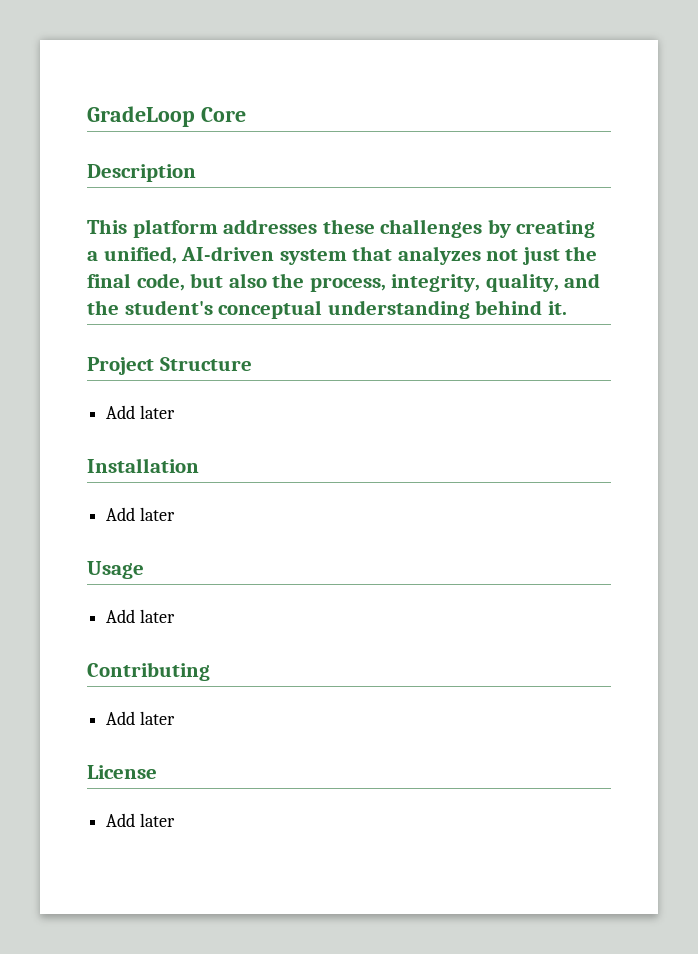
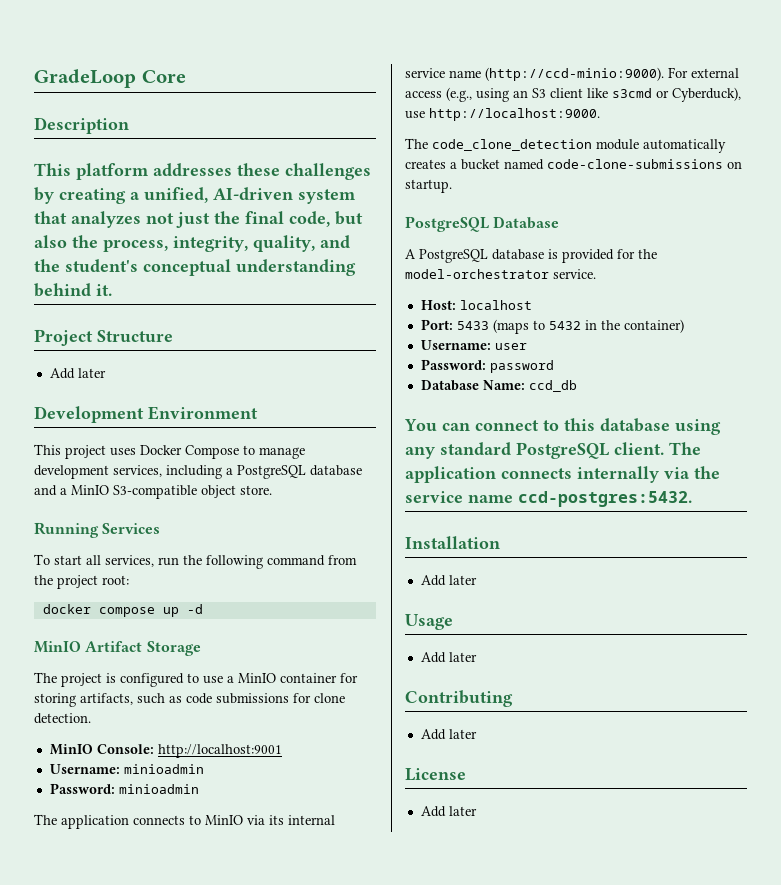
(175, 412) none -> [34,406,258,423] [34,444,305,459] [34,465,362,479] [34,485,272,499] [34,522,161,538] [34,554,357,569] [34,575,129,589] [42,604,203,617] [34,641,201,656] [34,672,358,687] [34,693,345,707] [34,713,91,724] [49,744,282,758] [49,764,204,774] [49,783,199,794] [34,814,335,829] [405,67,739,81] [405,87,741,102] [405,108,600,121] [405,138,726,153] [405,159,742,170] [405,179,452,193] [405,216,560,232] [405,249,657,263] [405,269,596,279] [420,300,532,310] [420,319,684,334] [420,340,527,350] [420,359,554,373] [420,380,577,392] [404,418,721,435] [405,442,701,459] [405,466,720,483] [405,491,692,507] // Development Environment // This project uses Docker Compose to manage development services, including a PostgreSQL database and a MinIO S3-compatible object store. // Running Services // To start all services, run the following command from the project root: // docker compose up -d // MinIO Artifact Storage // The project is configured to use a MinIO container for storing artifacts, such as code submissions for clone detection. // MinIO Console: http://localhost:9001 // Username: minioadmin // Password: minioadmin // The application connects to MinIO via its internal service name (http://ccd-minio:9000). For external access (e.g., using an S3 client like s3cmd or Cyberduck), use http://localhost:9000. // The code_clone_detection module automatically creates a bucket named code-clone-submissions on startup. // PostgreSQL Database // A PostgreSQL database is provided for the model-orchestrator service. // Host: localhost // Port: 5433 (maps to 5432 in the container) // Username: user // Password: password // Database Name: ccd_db // You can connect to this database using any standard PostgreSQL client. The application connects internally via the service name ccd-postgres:5432.

